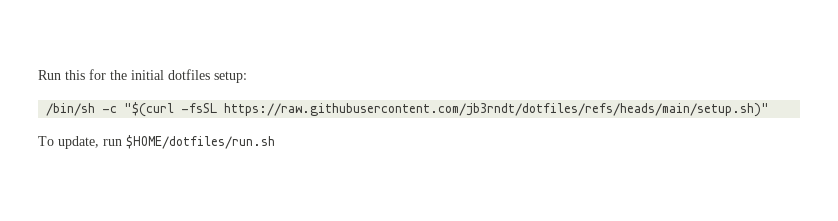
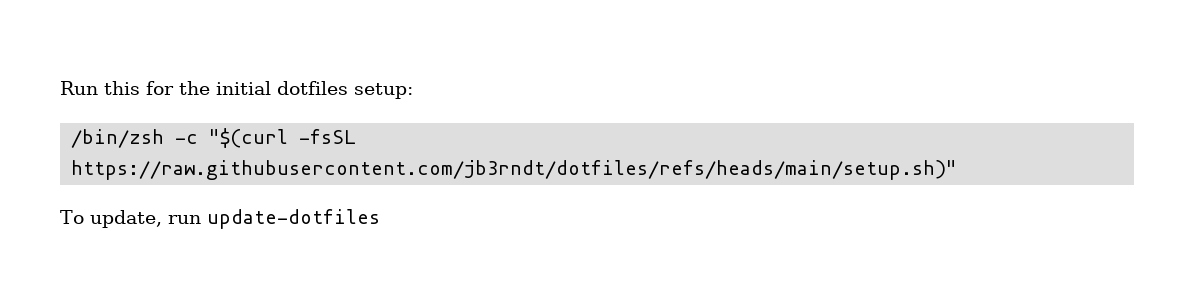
[46,103,96,116] /bin/sh -> [71,129,165,148] /bin/zsh
[126,135,275,149] $HOME/dotfiles/run.sh -> [206,209,380,229] update-dotfiles

